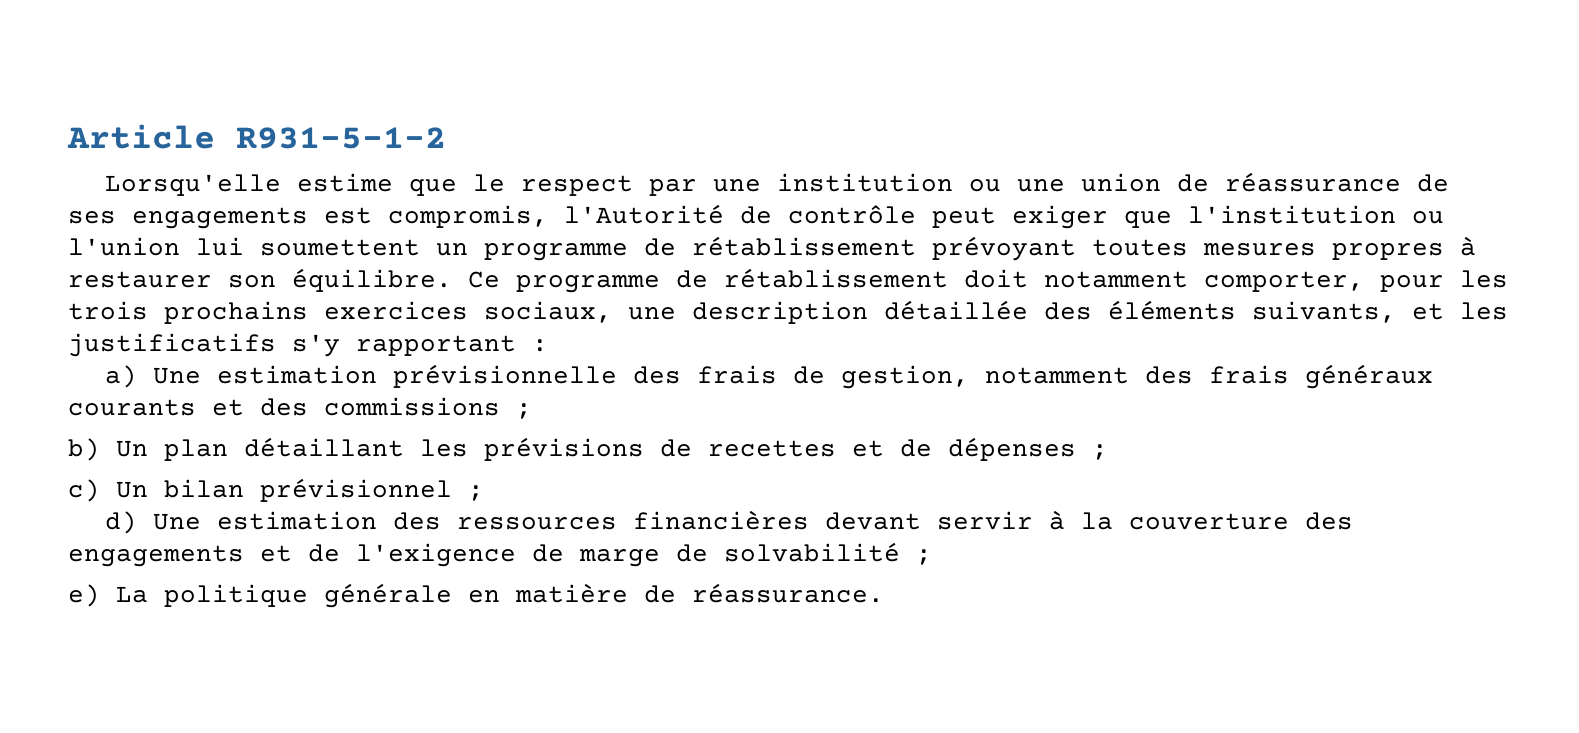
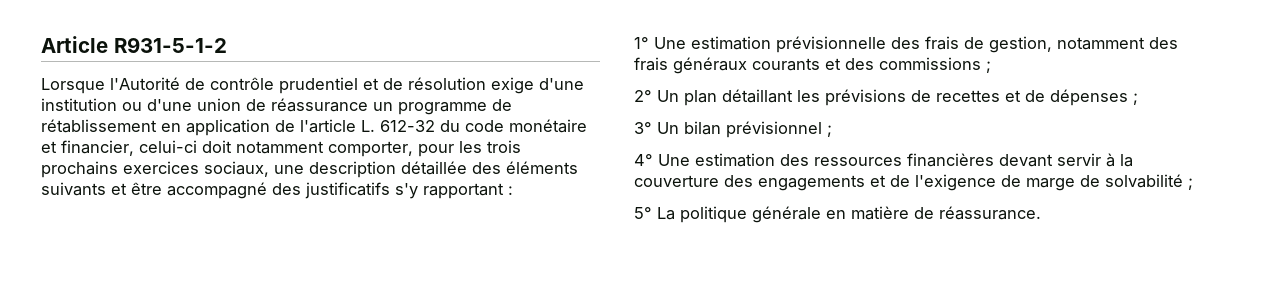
[104,173,761,196] Lorsqu'elle estime que le respect par une -> [41,77,584,94] Lorsque l'Autorité de contrôle prudentiel et de résolution exige d'une
[1016,179,1065,192] une -> [147,99,192,111] d'une
[1416,174,1449,192] [68,204,1444,229] [68,236,1476,261] [68,268,948,293] de ses engagements est compromis, l'Autorité de contrôle peut exiger que l'institution ou l'union lui soumettent un programme de rétablissement prévoyant toutes mesures propres à restaurer son équilibre. Ce programme de rétablissement -> [373,99,512,115] [41,119,587,136] [41,140,197,156] un programme de rétablissement en application de l'article L. 612-32 du code monétaire et financier, celui-ci
[1252,301,1508,323] suivants, et les -> [41,182,301,199] suivants et être accompagné des
[104,365,137,388] a) -> [634,37,649,49] 1°
[68,438,100,461] b) -> [634,90,652,102] 2°
[68,479,100,502] c) -> [634,122,652,134] 3°
[104,511,137,534] d) -> [634,154,653,166] 4°
[68,584,100,607] e) -> [634,207,652,219] 5°

